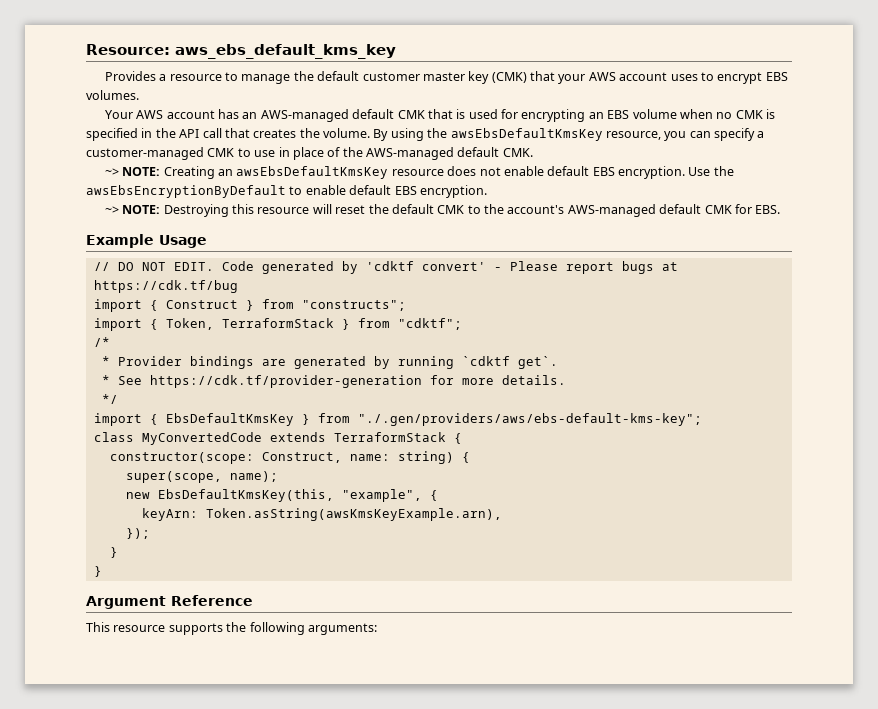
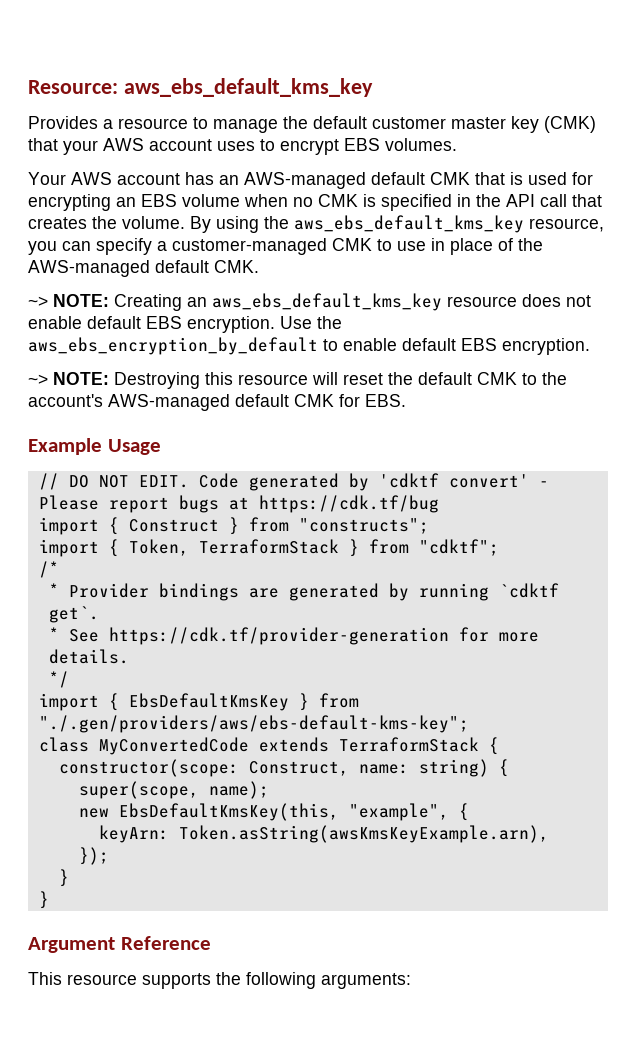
[450,128,603,141] awsEbsDefaultKmsKey -> [294,215,524,233] aws_ebs_default_kms_key
[236,166,389,179] awsEbsDefaultKmsKey -> [212,293,442,311] aws_ebs_default_kms_key
[86,185,286,198] awsEbsEncryptionByDefault -> [28,337,318,355] aws_ebs_encryption_by_default

